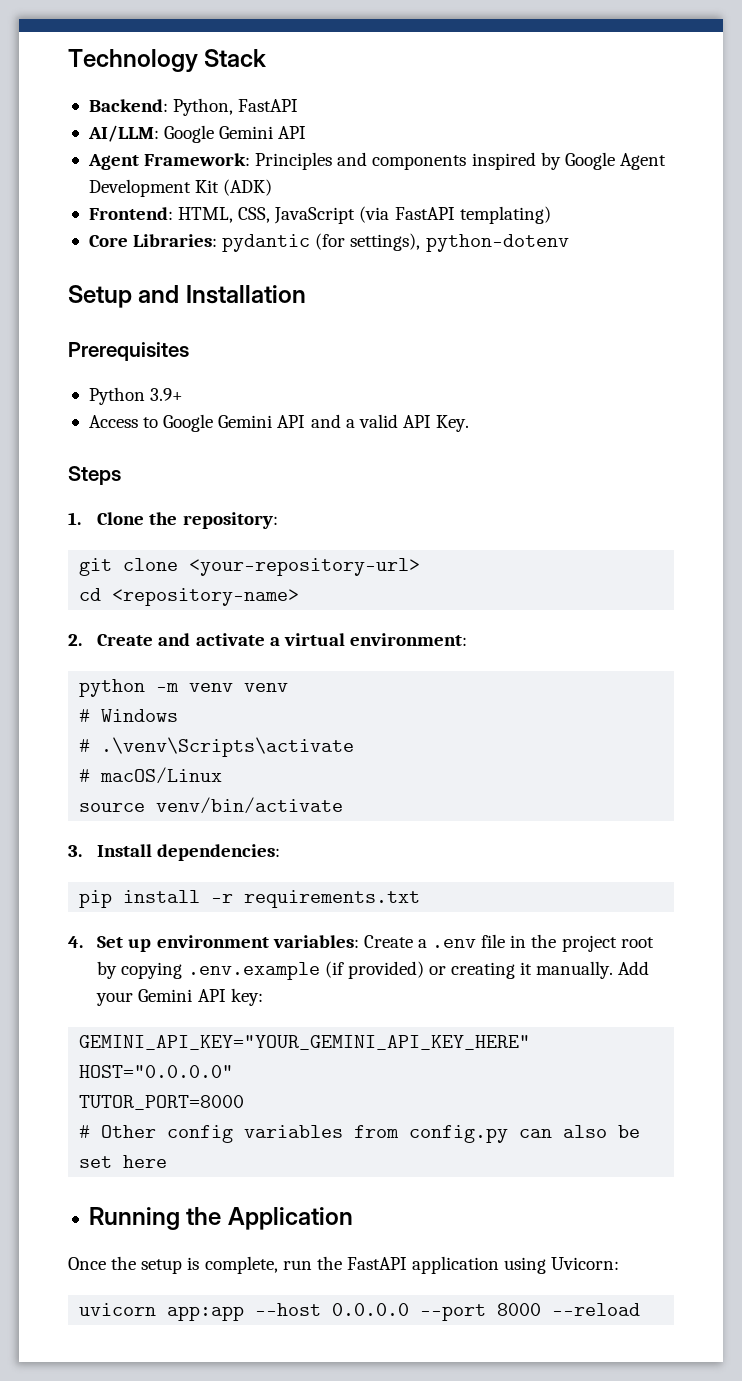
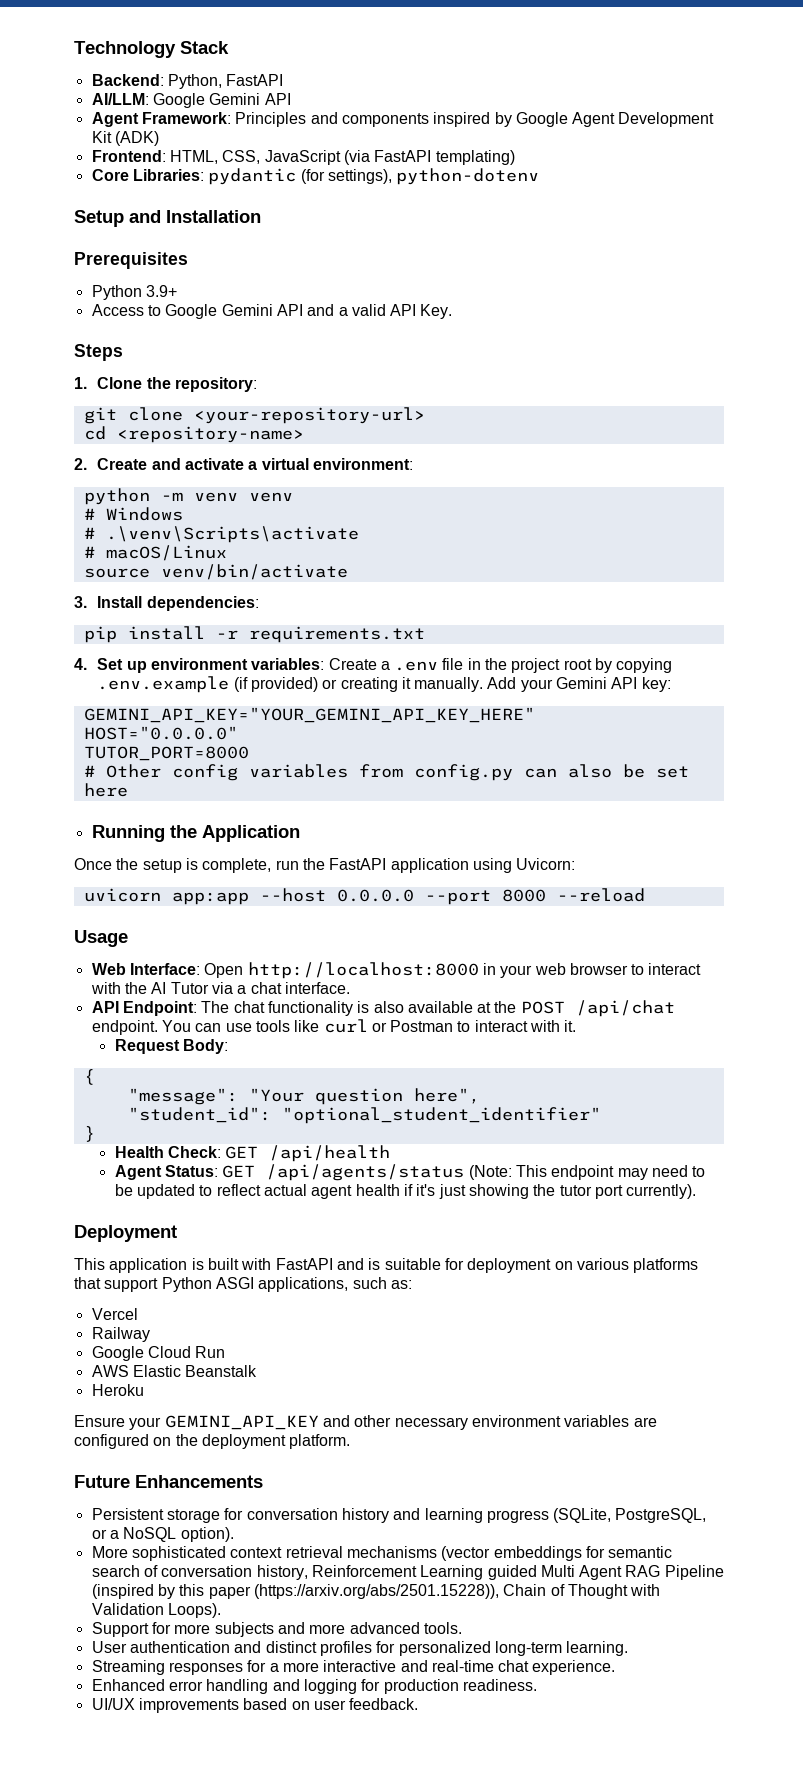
(641, 1309) none -> [74,930,128,947] [91,962,702,979] [90,982,350,994] [91,1000,675,1017] [91,1019,577,1035] [114,1039,229,1054] [83,1069,95,1085] [127,1088,480,1105] [127,1107,601,1124] [83,1126,95,1142] [114,1145,391,1162] [114,1164,706,1181] [114,1184,697,1199] [74,1225,177,1242] [74,1258,699,1273] [74,1277,412,1292] [91,1308,138,1320] [91,1327,150,1342] [91,1346,226,1361] [91,1365,258,1377] [91,1384,144,1396] [74,1415,657,1430] [74,1434,351,1449] [74,1475,263,1488] [91,1508,707,1523] [91,1527,234,1542] [91,1546,673,1561] [91,1565,724,1580] [91,1584,661,1599] [91,1603,221,1618] [91,1622,462,1637] [91,1641,629,1656] [91,1660,616,1675] [91,1679,537,1694] [91,1698,419,1713] // Usage // Web Interface: Open http://localhost:8000 in your web browser to interact with the AI Tutor via a chat interface. // API Endpoint: The chat functionality is also available at the POST /api/chat endpoint. You can use tools like curl or Postman to interact with it. // Request Body: // { // "message": "Your question here", // "student_id": "optional_student_identifier" // } // Health Check: GET /api/health // Agent Status: GET /api/agents/status (Note: This endpoint may need to be updated to reflect actual agent health if it's just showing the tutor port currently). // Deployment // This application is built with FastAPI and is suitable for deployment on various platforms that support Python ASGI applications, such as: // Vercel // Railway // Google Cloud Run // AWS Elastic Beanstalk // Heroku // Ensure your GEMINI_API_KEY and other necessary environment variables are configured on the deployment platform. // Future Enhancements // Persistent storage for conversation history and learning progress (SQLite, PostgreSQL, or a NoSQL option). // More sophisticated context retrieval mechanisms (vector embeddings for semantic search of conversation history, Reinforcement Learning guided Multi Agent RAG Pipeline (inspired by this paper (https://arxiv.org/abs/2501.15228)), Chain of Thought with Validation Loops). // Support for more subjects and more advanced tools. // User authentication and distinct profiles for personalized long-term learning. // Streaming responses for a more interactive and real-time chat experience. // Enhanced error handling and logging for production readiness. // UI/UX improvements based on user feedback.

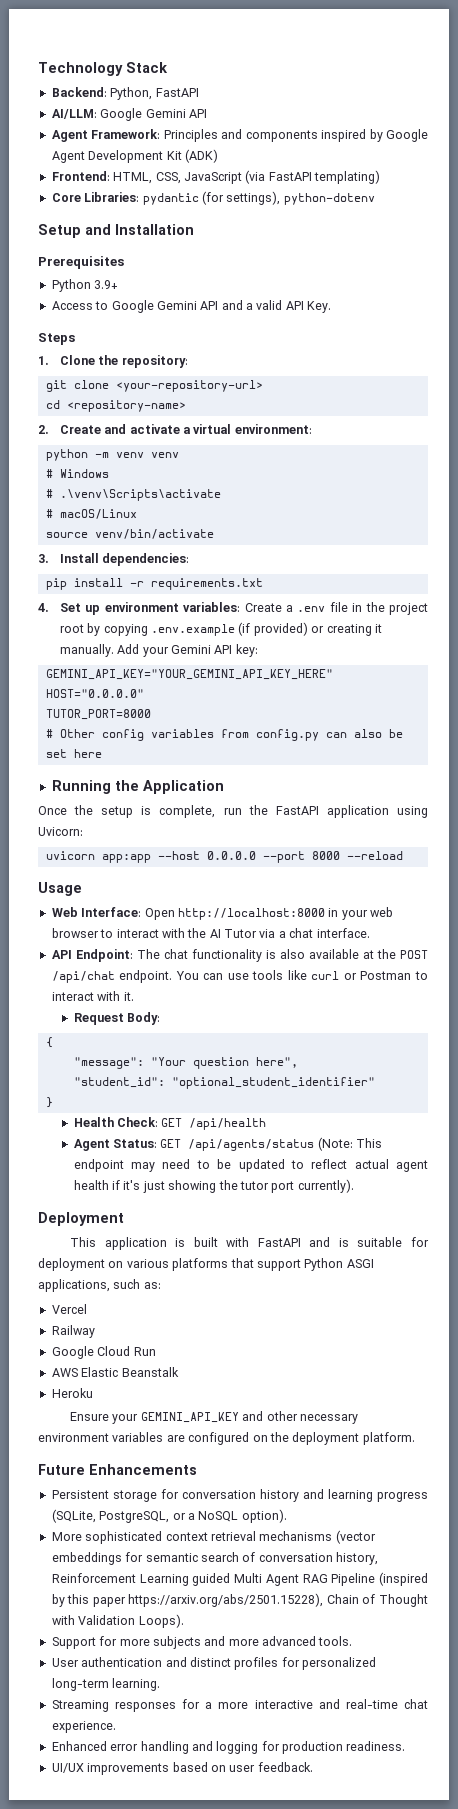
[253,1584,499,1599] (https://arxiv.org/abs/2501.15228)), -> [128,1593,324,1607] https://arxiv.org/abs/2501.15228),

